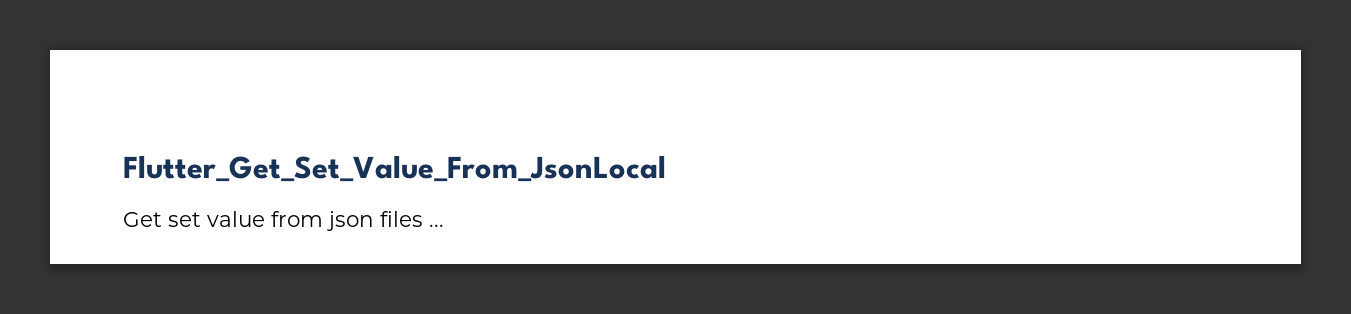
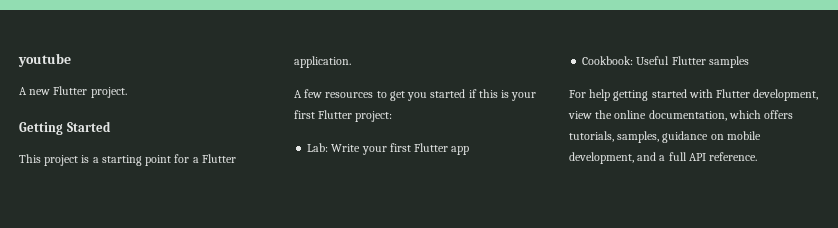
[123,155,666,182] [123,211,444,231] Flutter_Get_Set_Value_From_JsonLocal // Get set value from json files ... -> [18,53,71,67] [19,86,127,98] [19,121,111,135] [19,154,236,166] [294,56,351,68] [294,89,537,101] [294,110,393,122] [307,143,470,155] [582,56,749,68] [569,89,819,101] [568,110,794,121] [569,131,761,143] [569,152,758,164] youtube // A new Flutter project. // Getting Started // This project is a starting point for a Flutter application. // A few resources to get you started if this is your first Flutter project: // Lab: Write your first Flutter app // Cookbook: Useful Flutter samples // For help getting started with Flutter development, view the online documentation, which offers tutorials, samples, guidance on mobile development, and a full API reference.

